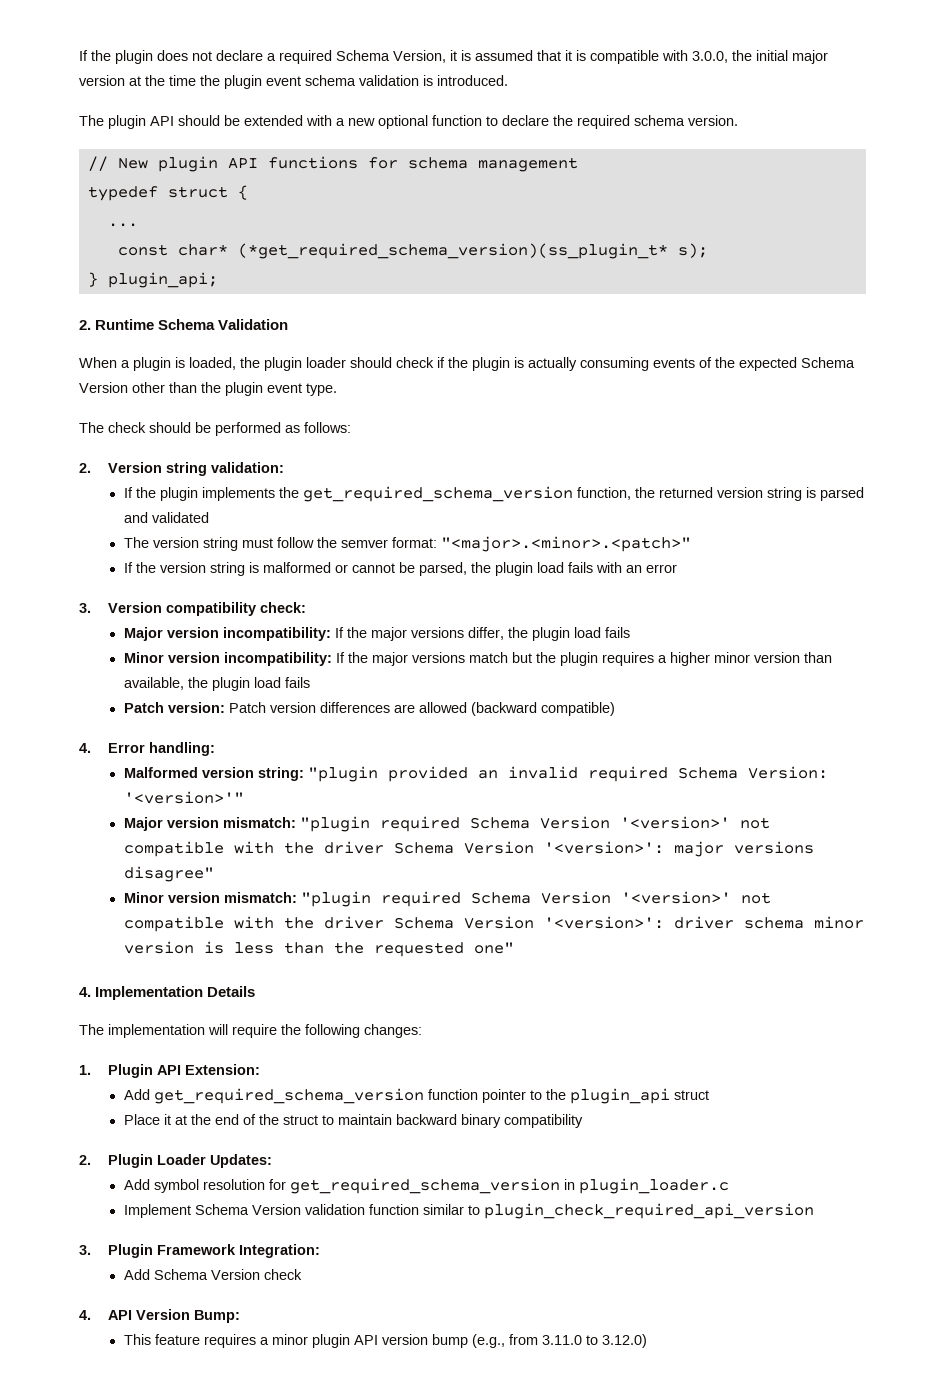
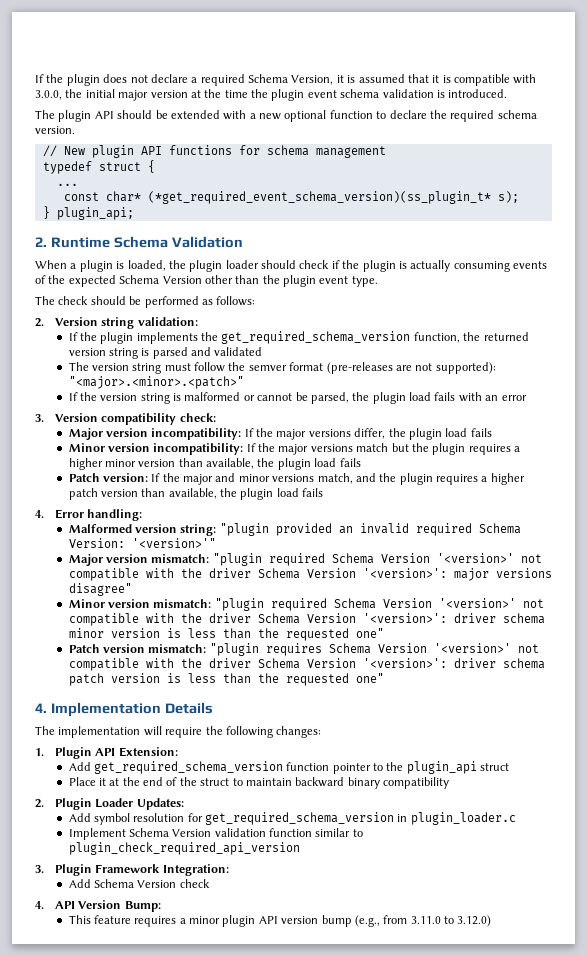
[237,243,668,259] (*get_required_schema_version)(ss_plugin_t* -> [147,191,491,204] (*get_required_event_schema_version)(ss_plugin_t*
[391,537,437,548] format: -> [289,362,496,374] format (pre-releases are not supported):
[228,702,615,716] Patch version differences are allowed (backward compatible) -> [151,473,525,485] [68,488,324,500] If the major and minor versions match, and the plugin requires a higher patch version than available, the plugin load fails
(514, 948) none -> [68,643,539,656] [68,658,545,671] [68,673,384,686] // Patch version mismatch: "plugin requires Schema Version '<version>' not compatible with the driver Schema Version '<version>': driver schema patch version is less than the requested one"

